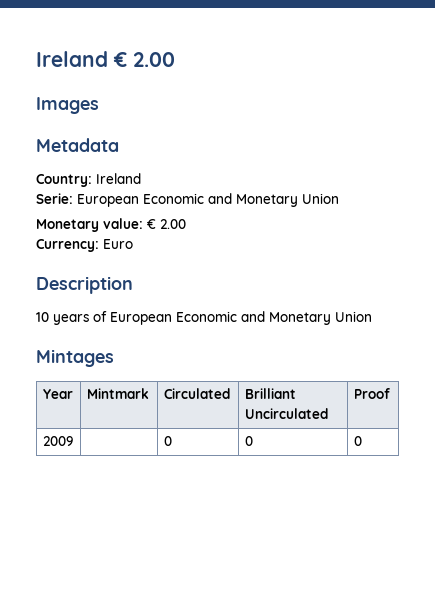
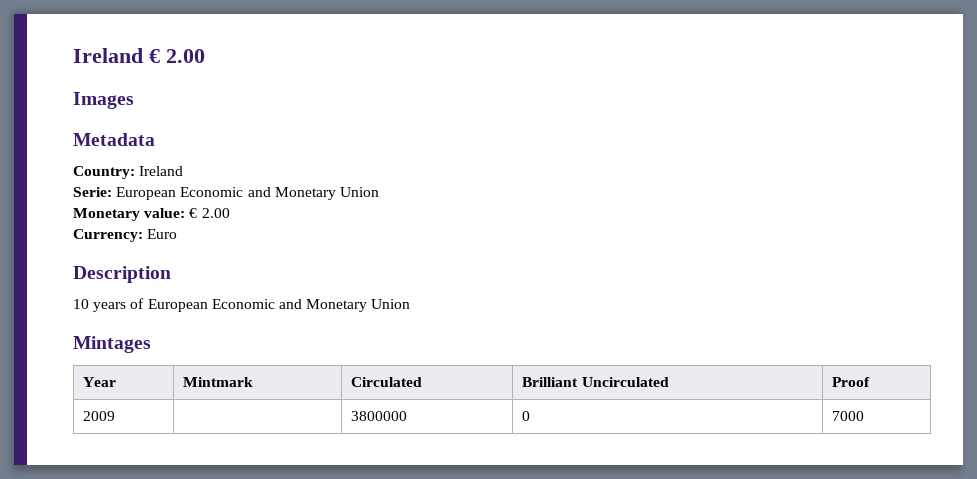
[163,436,172,446] [244,436,253,446] [353,436,362,446] 0 | 0 | 0 -> [351,411,408,421] [522,411,531,421] [832,411,865,421] 3800000 | 0 | 7000

